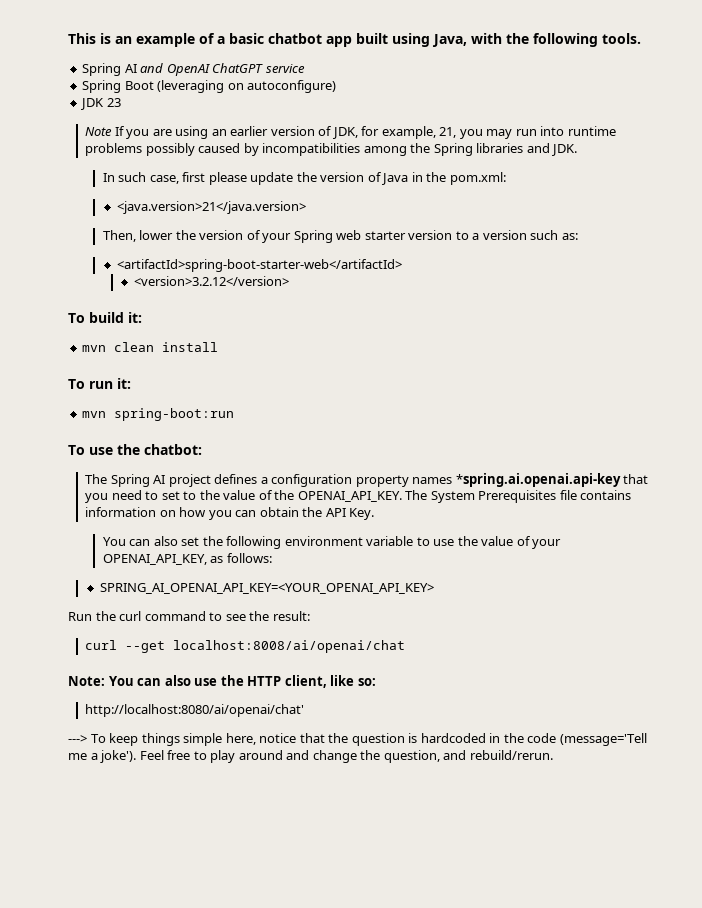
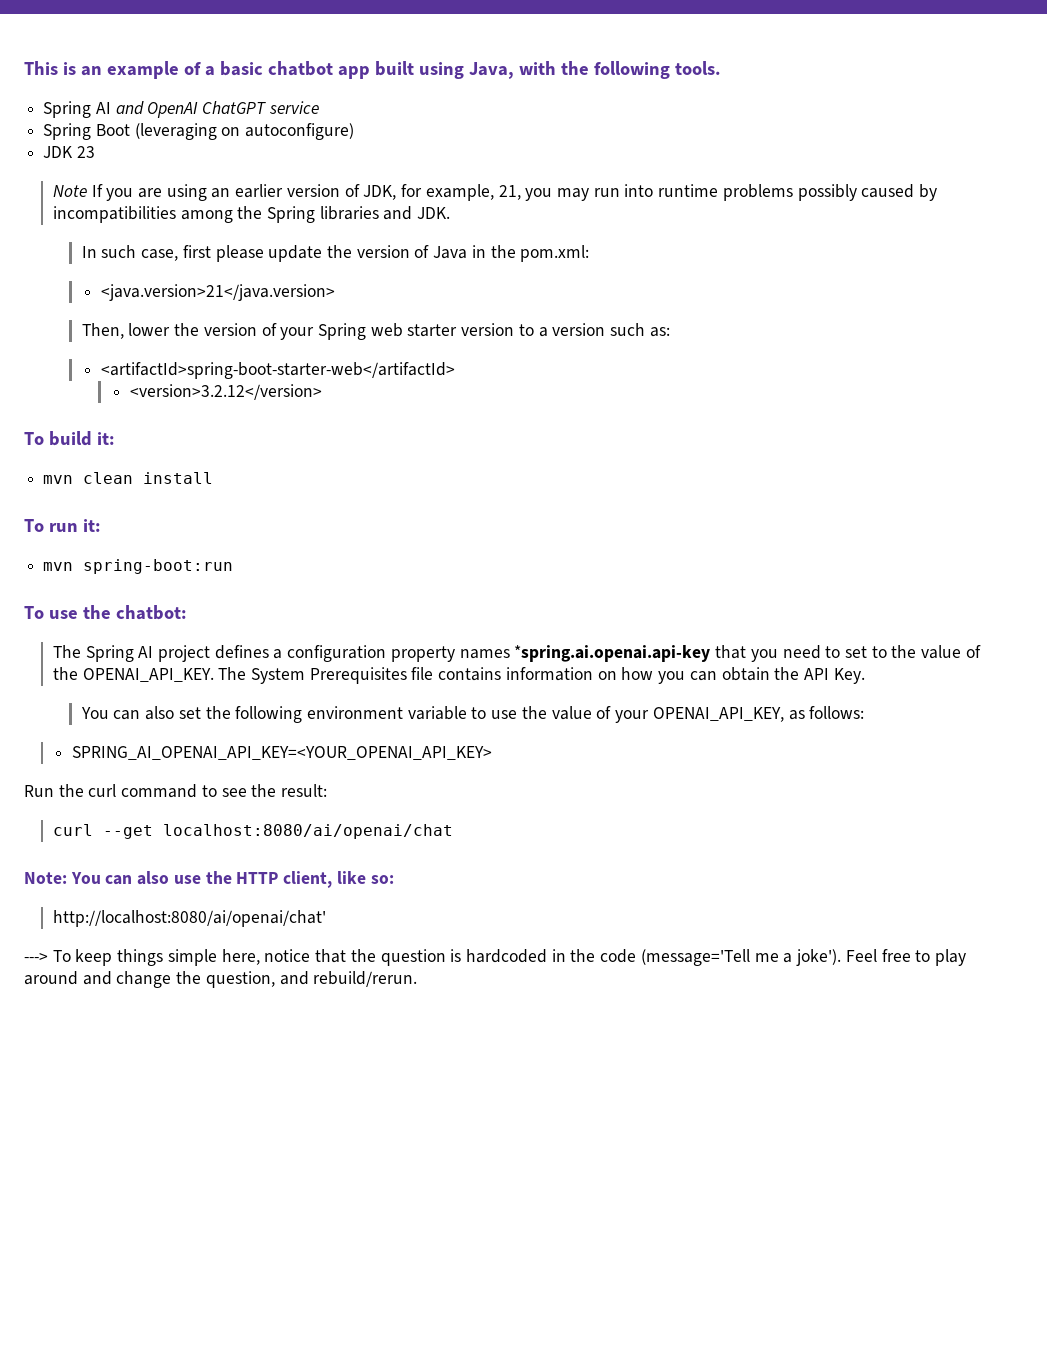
[173,640,406,653] localhost:8008/ai/openai/chat -> [162,824,453,839] localhost:8080/ai/openai/chat

